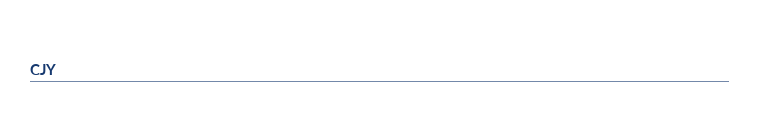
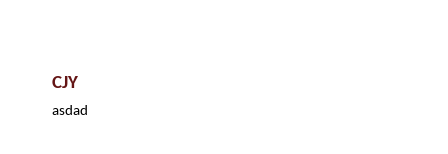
(56, 69) none -> [52,105,88,115] // asdad

